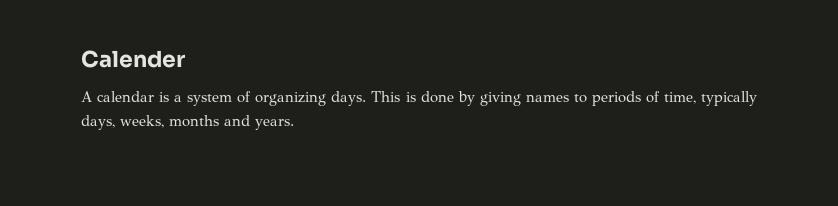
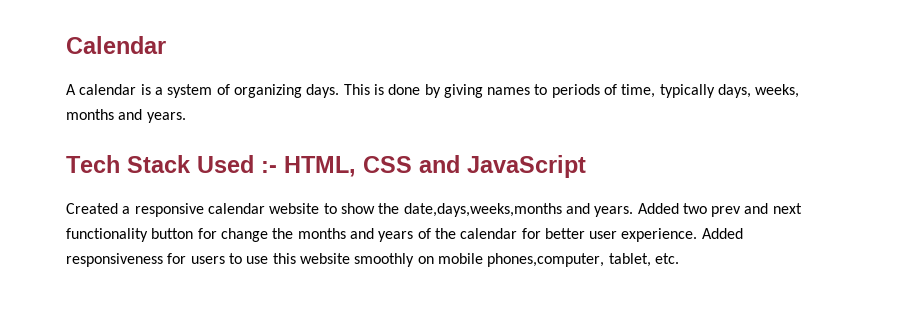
[81,50,186,68] Calender -> [66,36,166,54] Calendar
(294, 124) none -> [66,155,586,178] [66,203,802,217] [66,228,743,242] [66,253,679,267] // Tech Stack Used :- HTML, CSS and JavaScript // Created a responsive calendar website to show the date,days,weeks,months and years. Added two prev and next functionality button for change the months and years of the calendar for better user experience. Added responsiveness for users to use this website smoothly on mobile phones,computer, tablet, etc.

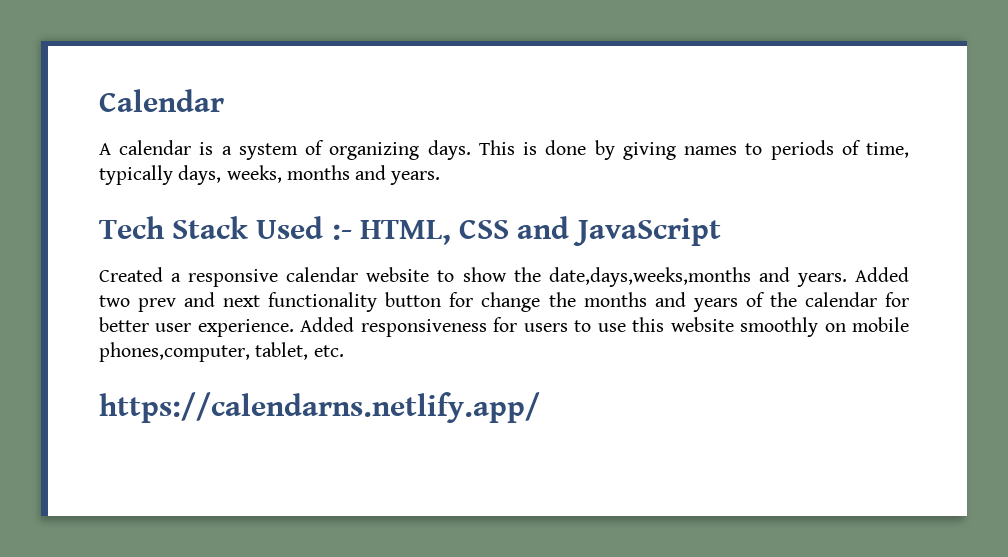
(679, 258) none -> [99,392,540,423] // https://calendarns.netlify.app/

